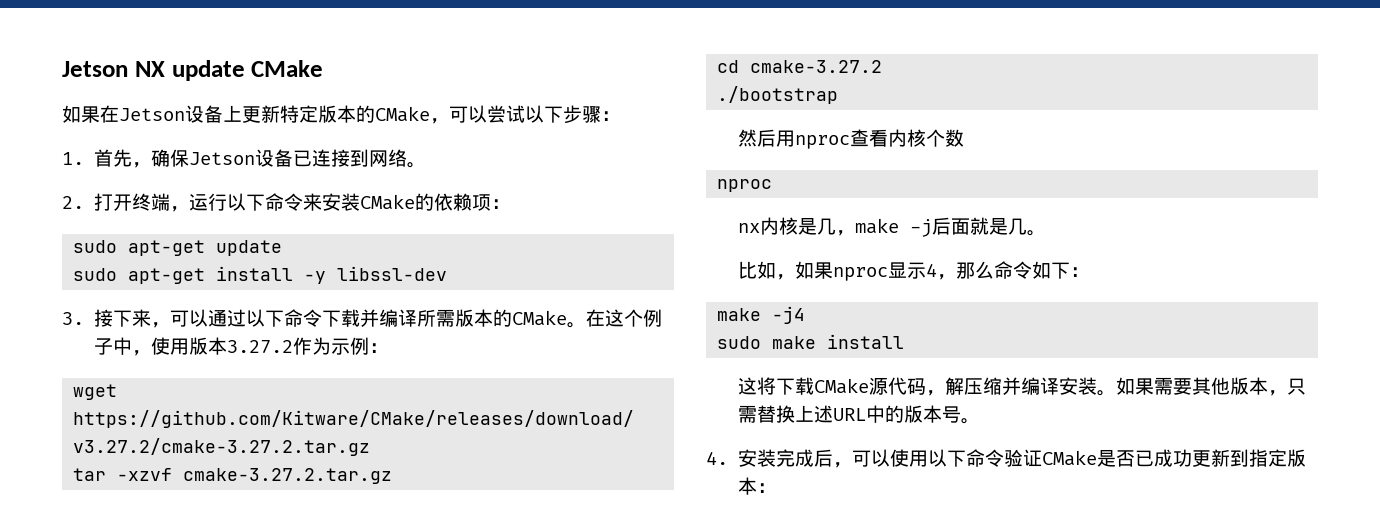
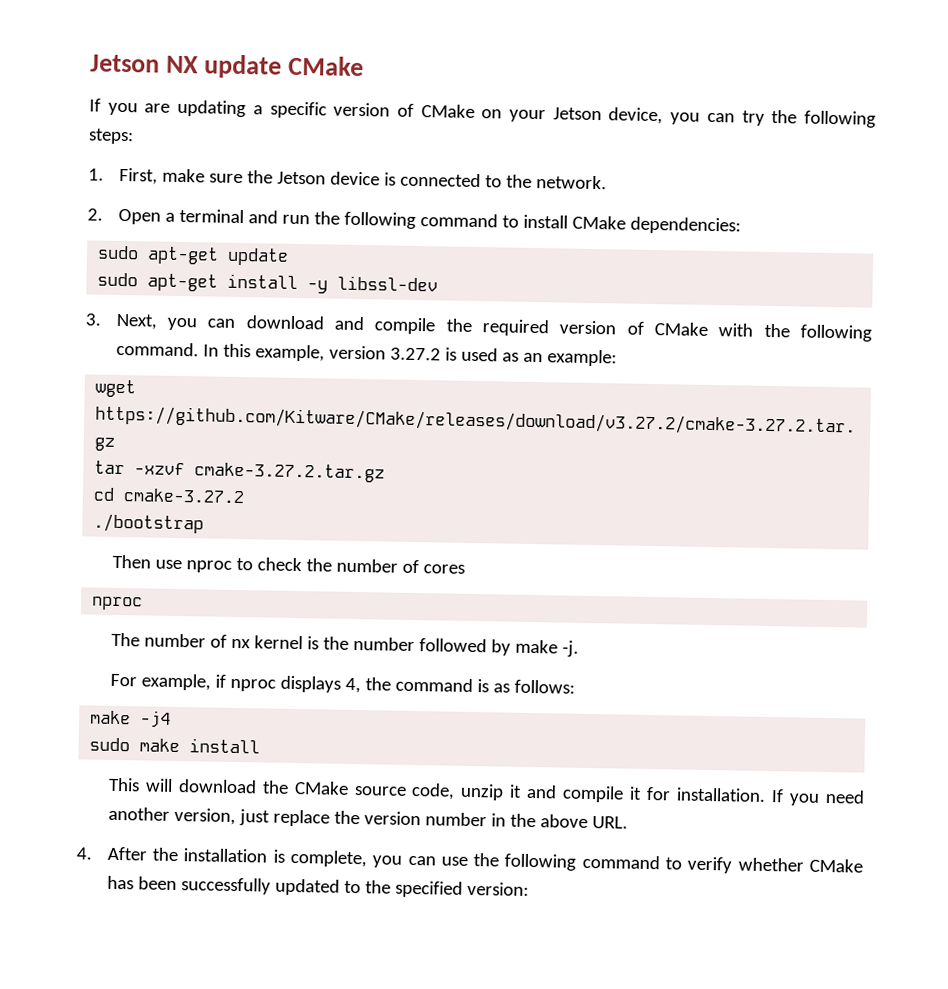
[62,105,620,124] [62,149,426,168] [62,193,510,212] 如果在Jetson设备上更新特定版本的CMake，可以尝试以下步骤： // 1.首先，确保Jetson设备已连接到网络。 // 2.打开终端，运行以下命令来安装CMake的依赖项： -> [89,98,877,128] [88,128,134,145] [88,167,607,190] [87,208,741,235] If you are updating a specific version of CMake on your Jetson device, you can try the following steps: // 1. First, make sure the Jetson device is connected to the network. // 2. Open a terminal and run the following command to install CMake dependencies:
[93,309,662,328] [93,337,388,356] 接下来，可以通过以下命令下载并编译所需版本的CMake。在这个例子中，使用版本3.27.2作为示例： -> [115,313,872,342] [115,341,617,367] Next, you can download and compile the required version of CMake with the following command. In this example, version 3.27.2 is used as an example:
[737,129,964,149] [717,179,773,192] [737,217,1046,237] [737,261,1089,281] 然后用nproc查看内核个数 // nproc // nx内核是几，make -j后面就是几。 // 比如，如果nproc显示4，那么命令如下： -> [111,554,465,574] [91,596,144,611] [110,632,579,657] [109,673,575,694] Then use nproc to check the number of cores // nproc // The number of nx kernel is the number followed by make -j. // For example, if nproc displays 4, the command is as follows:
[737,377,1306,396] [737,405,980,424] [706,449,1306,468] [737,477,776,495] 这将下载CMake源代码，解压缩并编译安装。如果需要其他版本，只需替换上述URL中的版本号。 // 4.安装完成后，可以使用以下命令验证CMake是否已成功更新到指定版本： -> [107,777,866,806] [107,806,628,829] [76,846,863,874] [106,875,529,898] This will download the CMake source code, unzip it and compile it for installation. If you need another version, just replace the version number in the above URL. // 4. After the installation is complete, you can use the following command to verify whether CMake has been successfully updated to the specified version:

